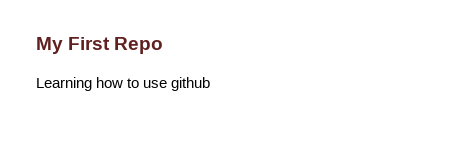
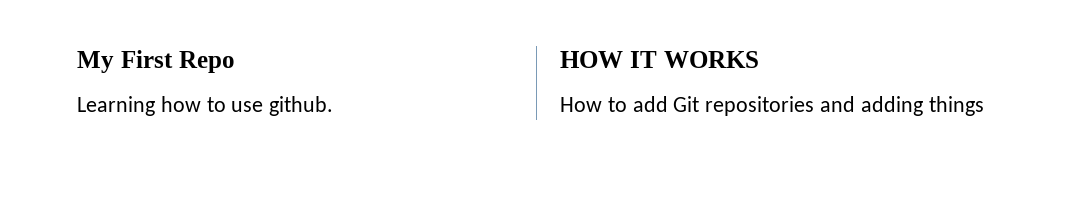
[171,77,211,91] github -> [269,96,334,116] [560,51,759,68] [560,96,984,116] github. // HOW IT WORKS // How to add Git repositories and adding things

